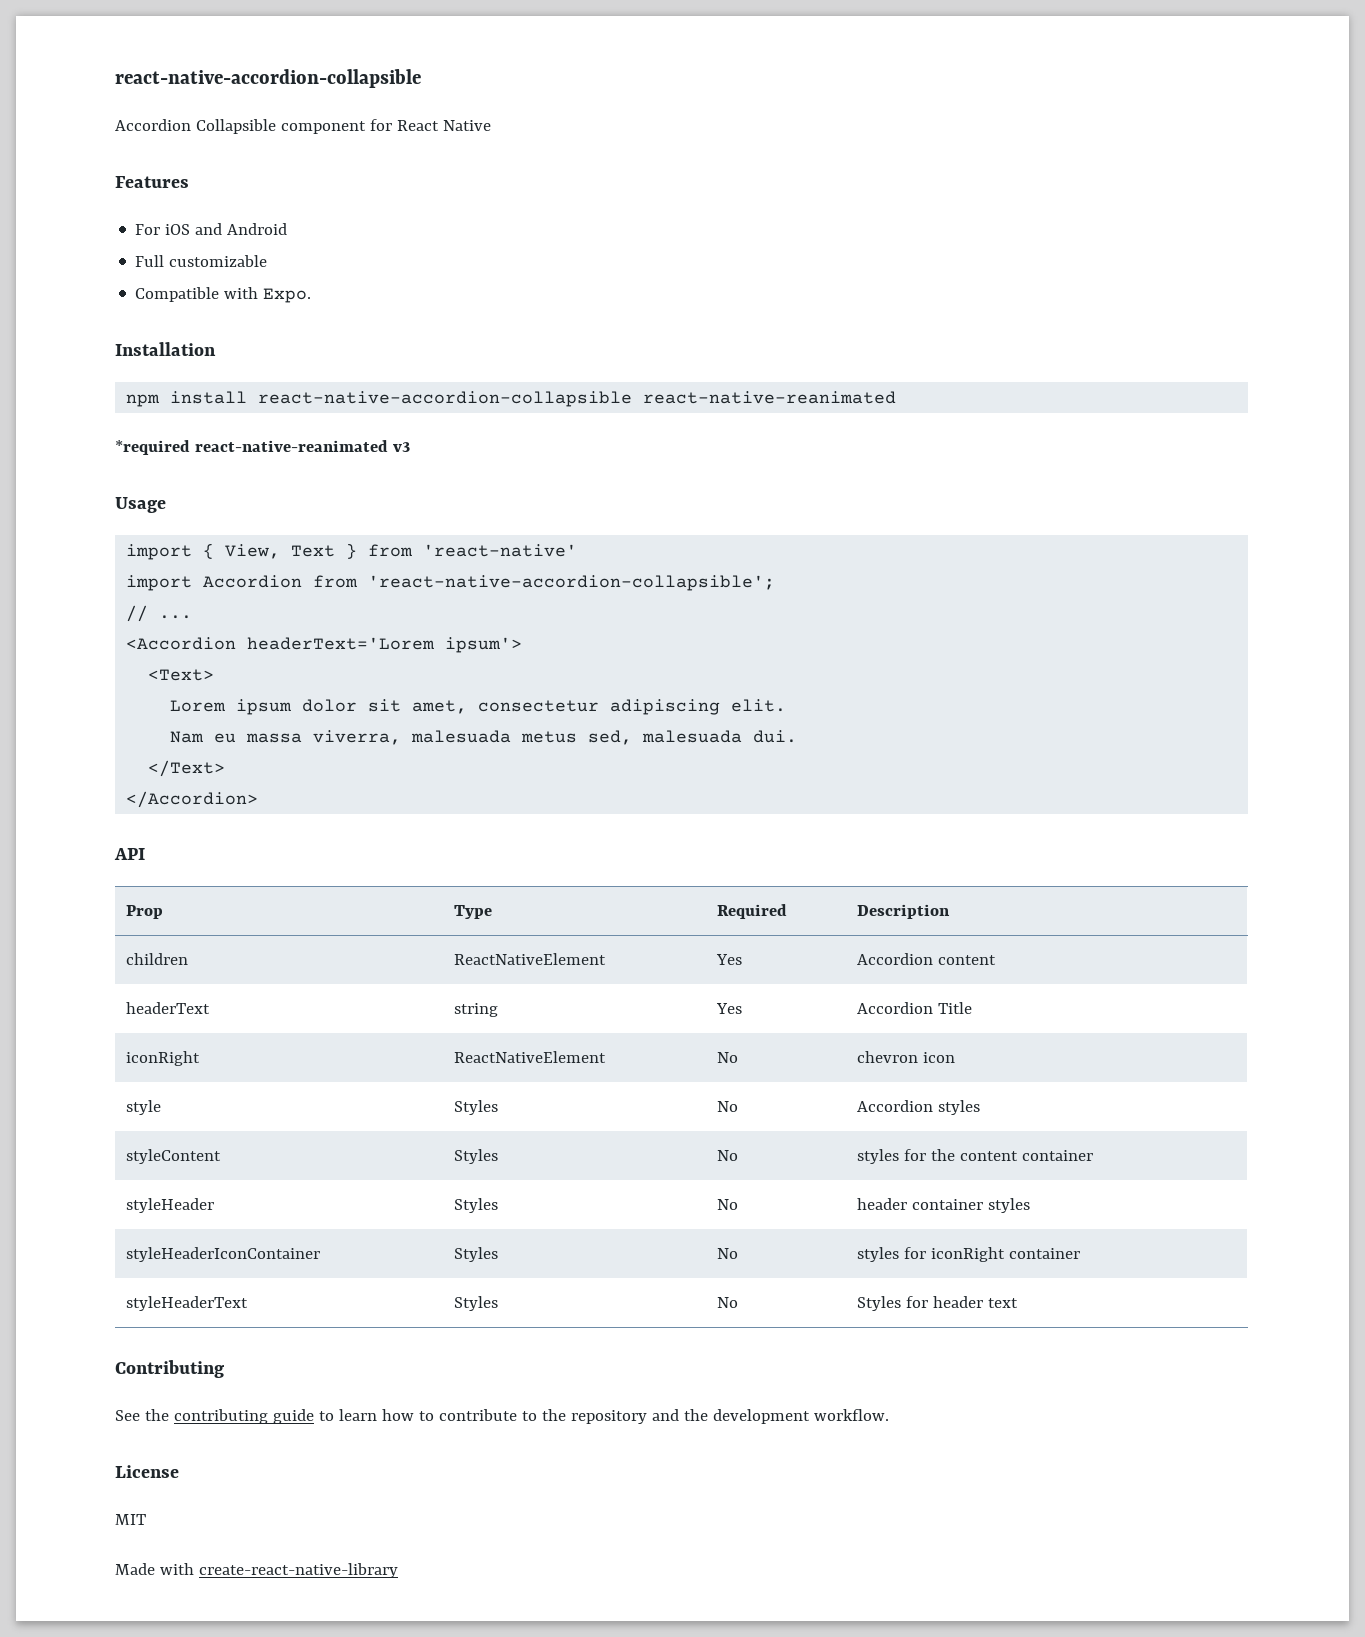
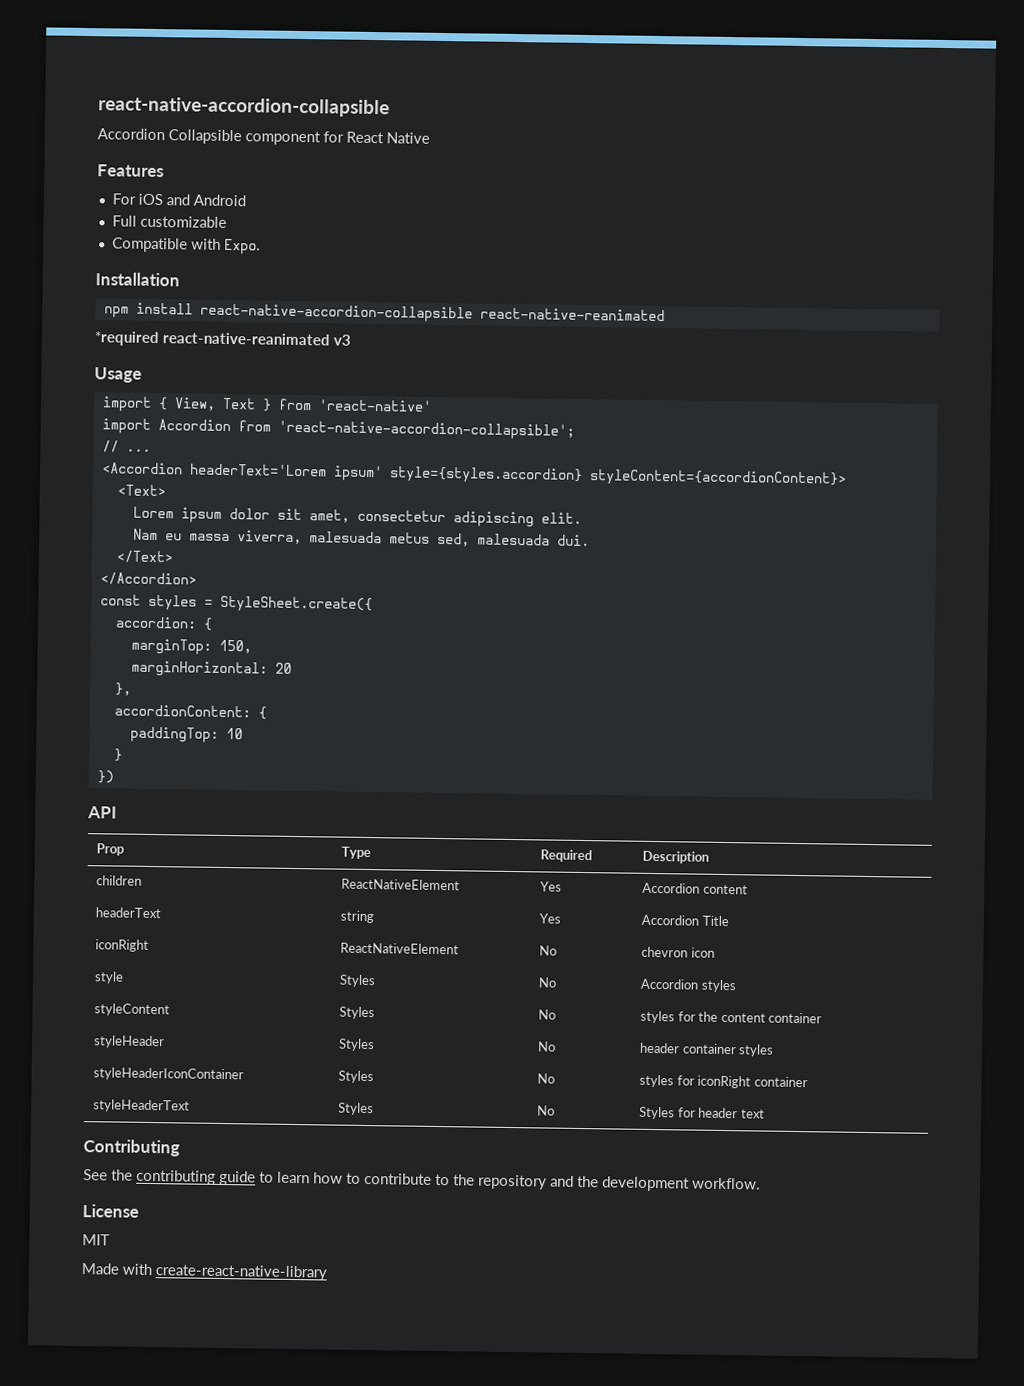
[445,637,523,653] ipsum'> -> [332,465,847,488] ipsum' style={styles.accordion} styleContent={accordionContent}>
(259, 799) none -> [99,594,373,614] [114,616,213,631] [130,638,252,655] [130,660,292,678] [113,682,132,696] [113,704,267,720] [129,726,243,743] [113,748,123,762] [96,770,114,784] // const styles = StyleSheet.create({ // accordion: { // marginTop: 150, // marginHorizontal: 20 // }, // accordionContent: { // paddingTop: 10 // } // })

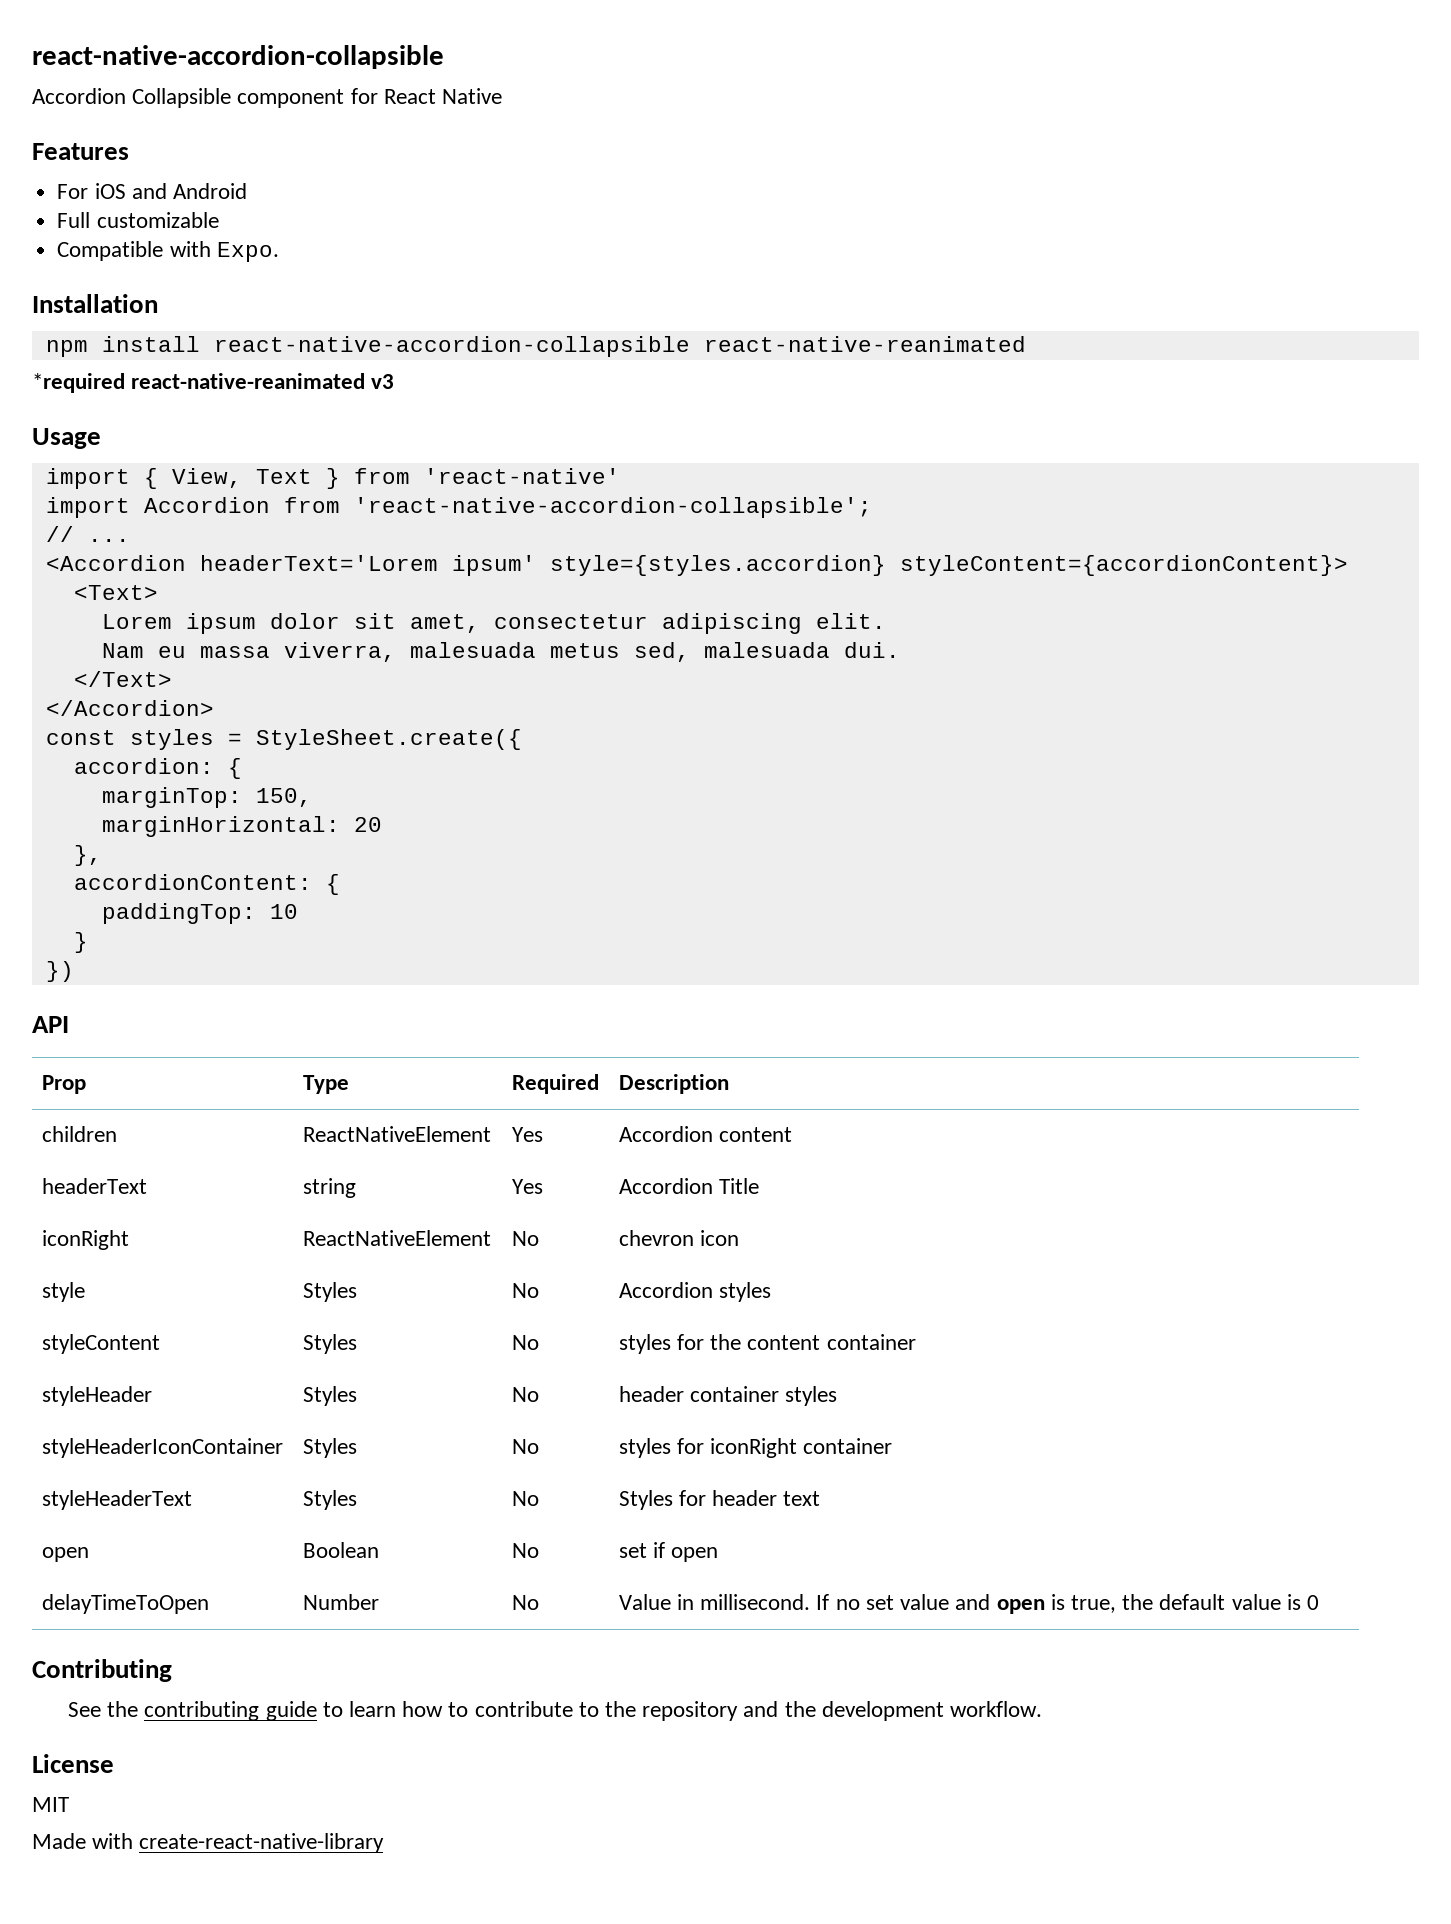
(765, 1114) none -> [41,1547,89,1562] [302,1542,379,1558] [511,1543,539,1558] [618,1542,719,1562] [41,1594,209,1614] [302,1594,379,1610] [511,1595,539,1610] [618,1594,1319,1614] // open | Boolean | No | set if open // delayTimeToOpen | Number | No | Value in millisecond. If no set value and open is true, the default value is 0

